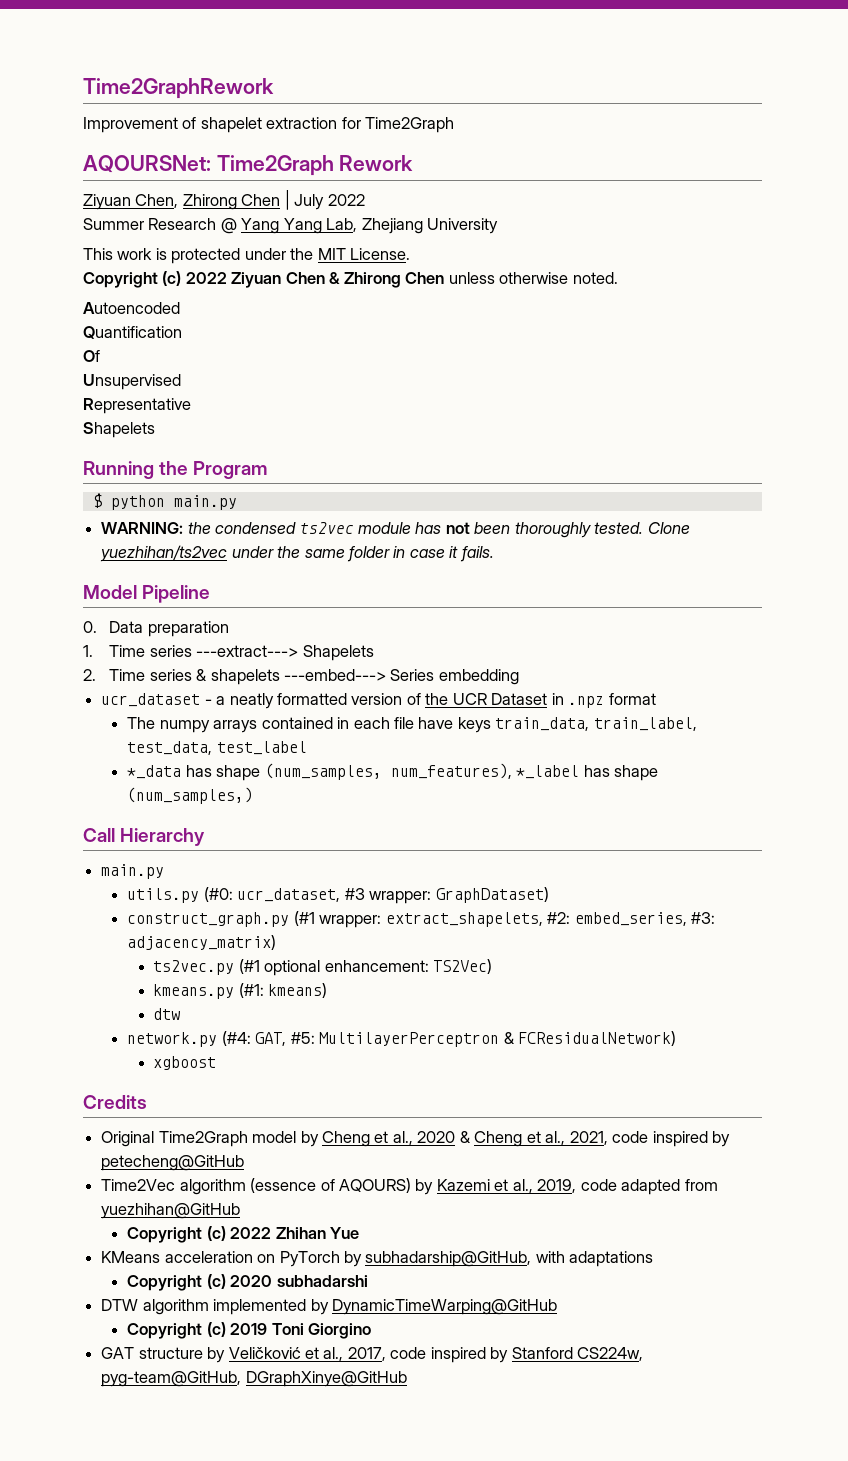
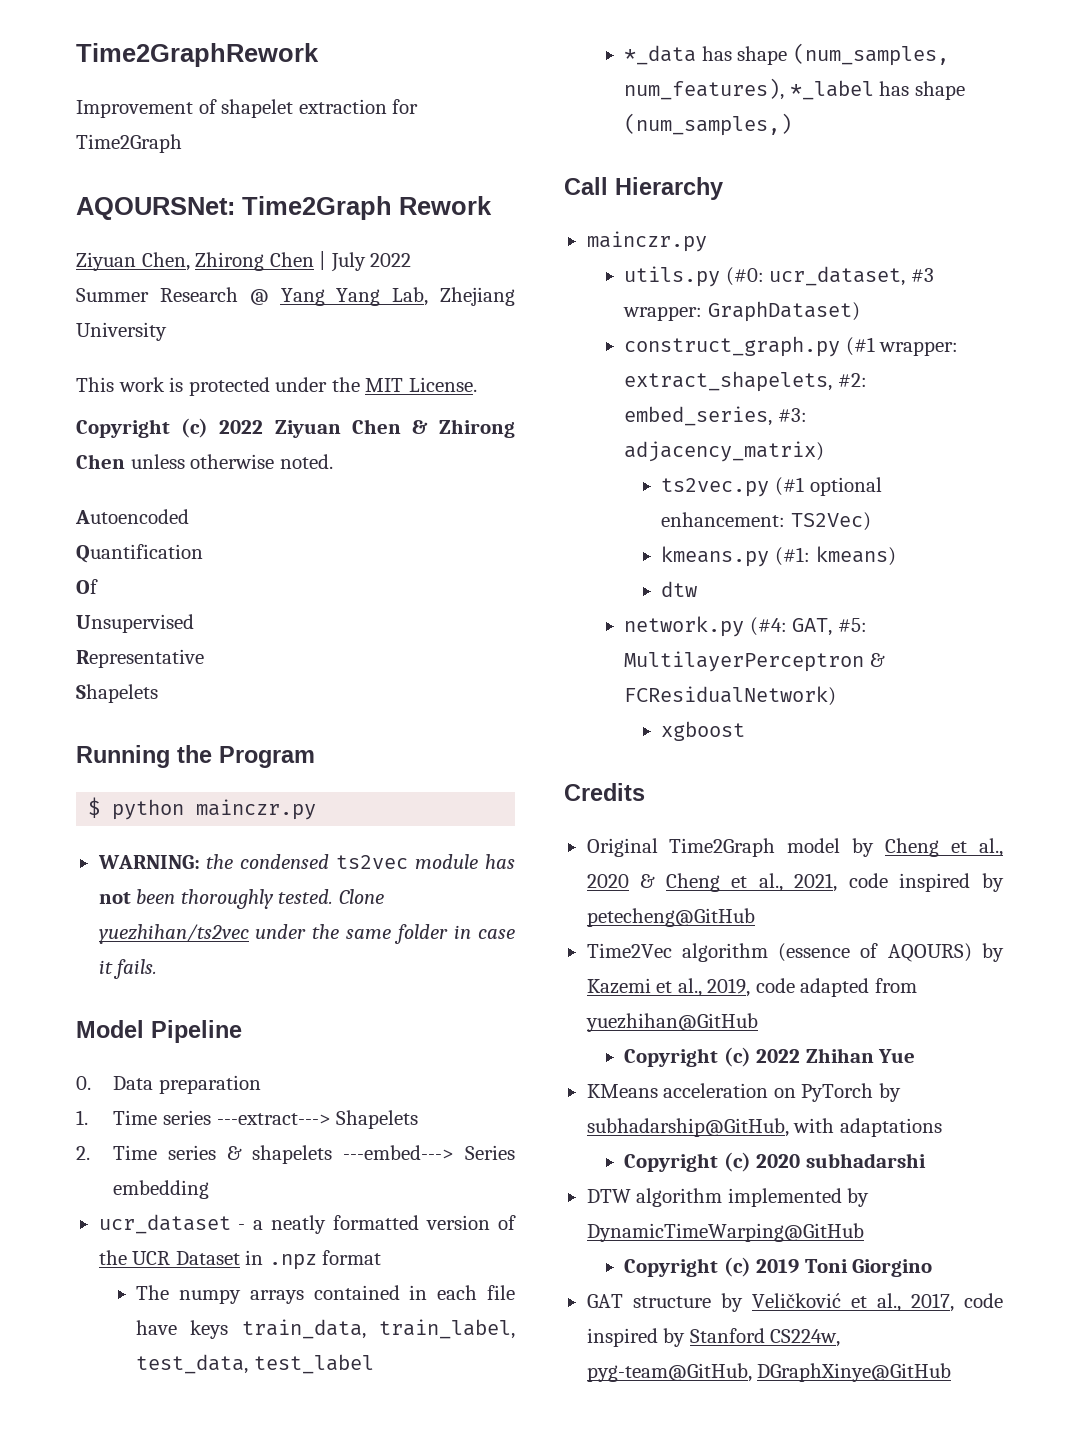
[173,495,237,510] main.py -> [196,799,317,820] mainczr.py
[101,864,165,879] main.py -> [586,231,707,252] mainczr.py

